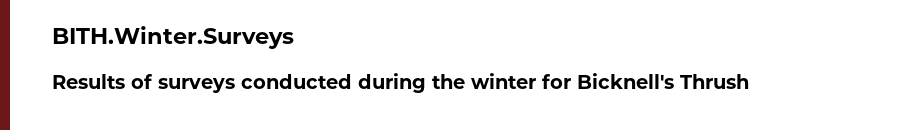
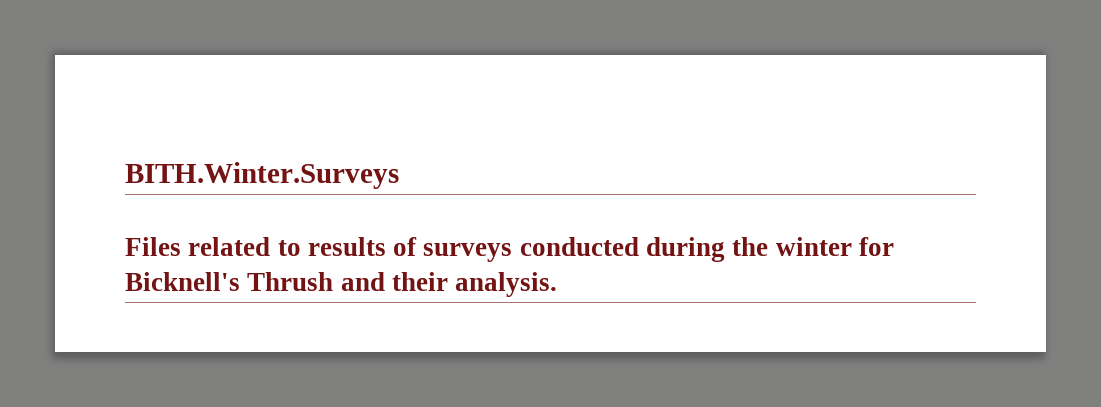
[52,74,125,89] Results -> [125,237,386,256] Files related to results
(749, 81) none -> [340,272,558,297] and their analysis.

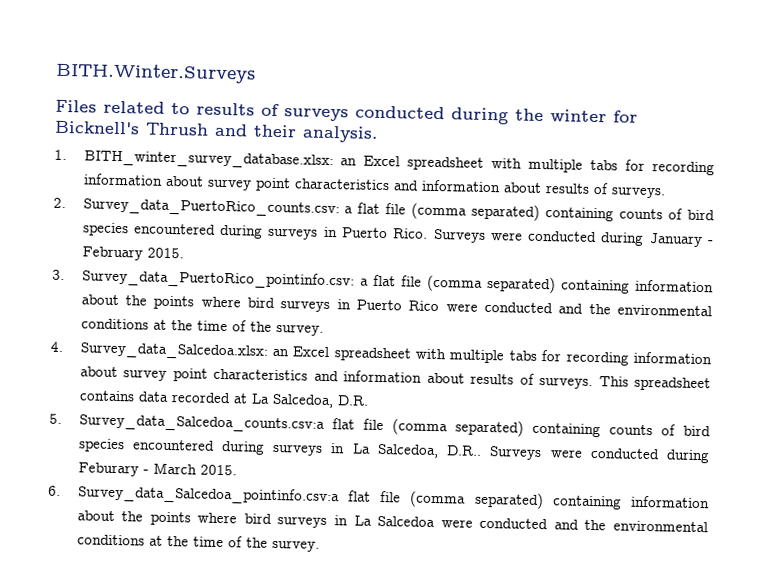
(558, 284) none -> [54,149,715,176] [83,173,666,199] [53,197,715,222] [82,222,714,248] [81,246,184,261] [52,269,715,294] [80,294,712,317] [80,318,324,336] [50,341,712,366] [79,366,711,392] [78,390,369,409] [49,413,711,438] [77,438,710,464] [77,462,237,477] [48,485,710,510] [76,510,708,533] [76,534,320,552] // 1. BITH_winter_survey_database.xlsx: an Excel spreadsheet with multiple tabs for recording information about survey point characteristics and information about results of surveys. // 2. Survey_data_PuertoRico_counts.csv: a flat file (comma separated) containing counts of bird species encountered during surveys in Puerto Rico. Surveys were conducted during January - February 2015. // 3. Survey_data_PuertoRico_pointinfo.csv: a flat file (comma separated) containing information about the points where bird surveys in Puerto Rico were conducted and the environmental conditions at the time of the survey. // 4. Survey_data_Salcedoa.xlsx: an Excel spreadsheet with multiple tabs for recording information about survey point characteristics and information about results of surveys. This spreadsheet contains data recorded at La Salcedoa, D.R. // 5. Survey_data_Salcedoa_counts.csv:a flat file (comma separated) containing counts of bird species encountered during surveys in La Salcedoa, D.R.. Surveys were conducted during Feburary - March 2015. // 6. Survey_data_Salcedoa_pointinfo.csv:a flat file (comma separated) containing information about the points where bird surveys in La Salcedoa were conducted and the environmental conditions at the time of the survey.

